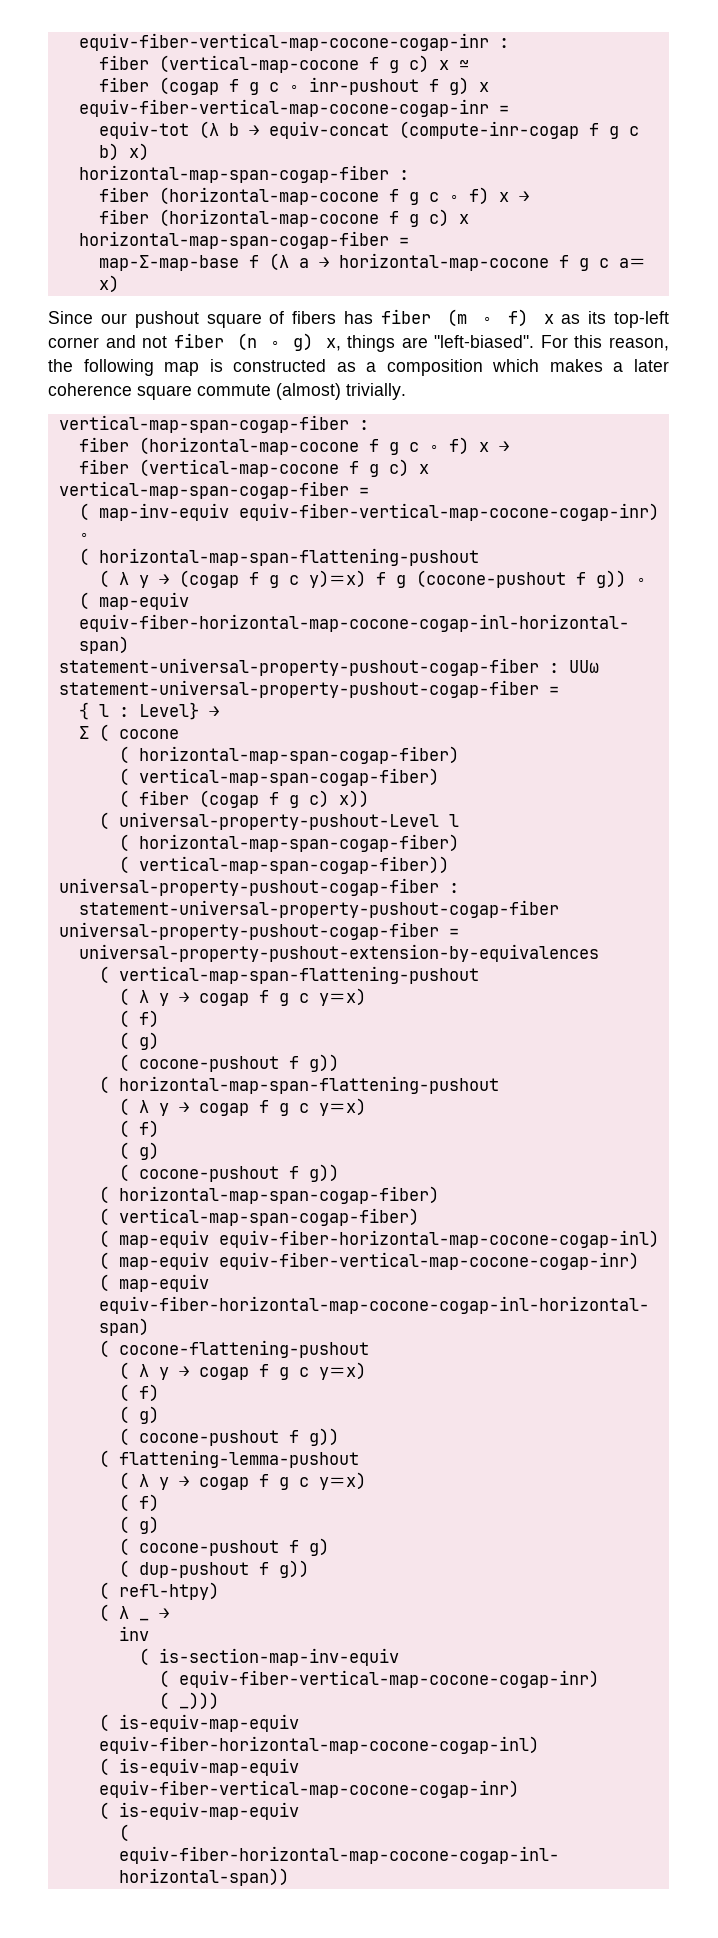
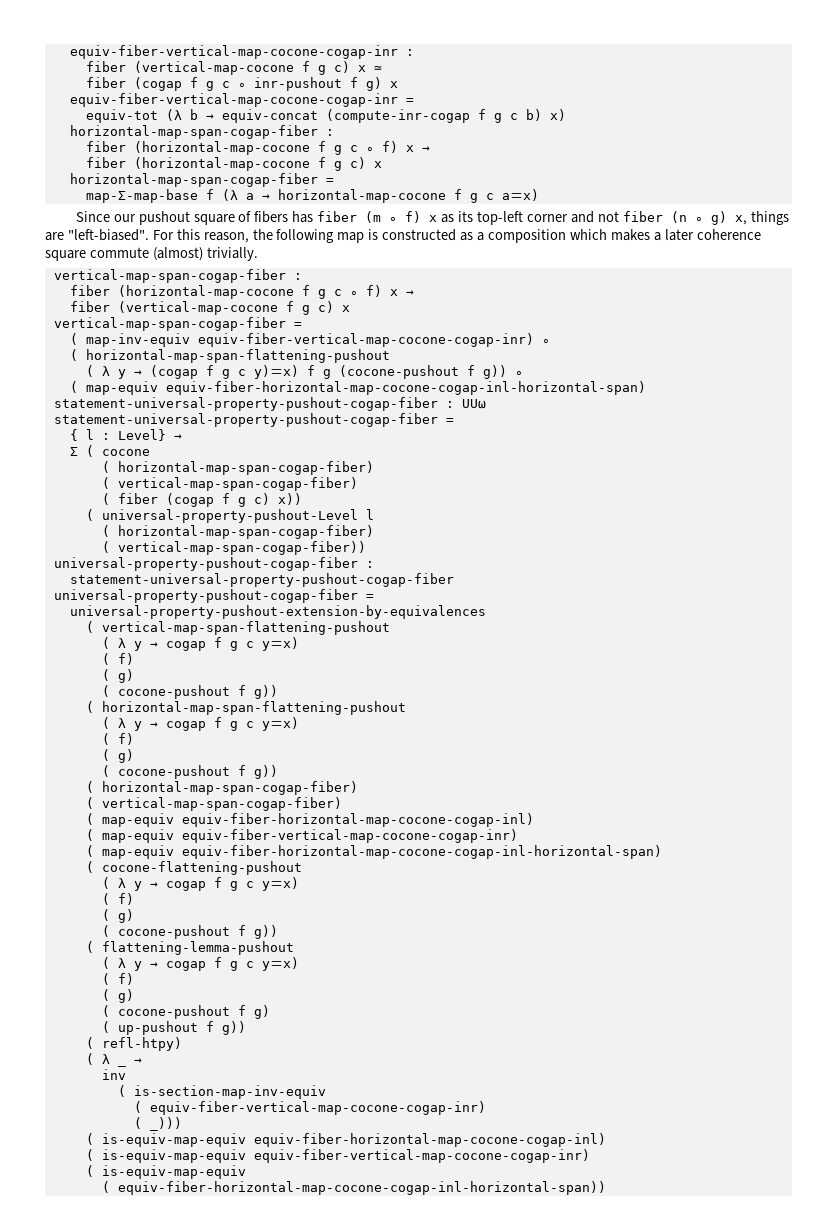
[138,1562,249,1578] dup-pushout -> [117,1021,198,1035] up-pushout

